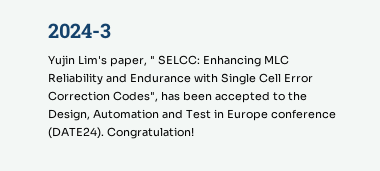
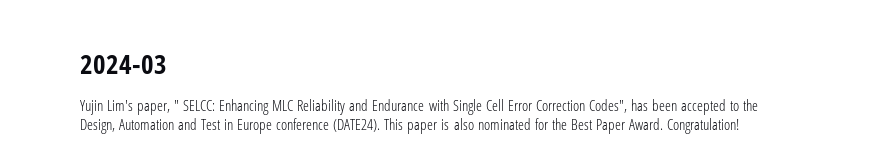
[48,23,111,39] 2024-3 -> [80,55,167,74] 2024-03
(104, 133) none -> [384,118,663,134] This paper is also nominated for the Best Paper Award.

